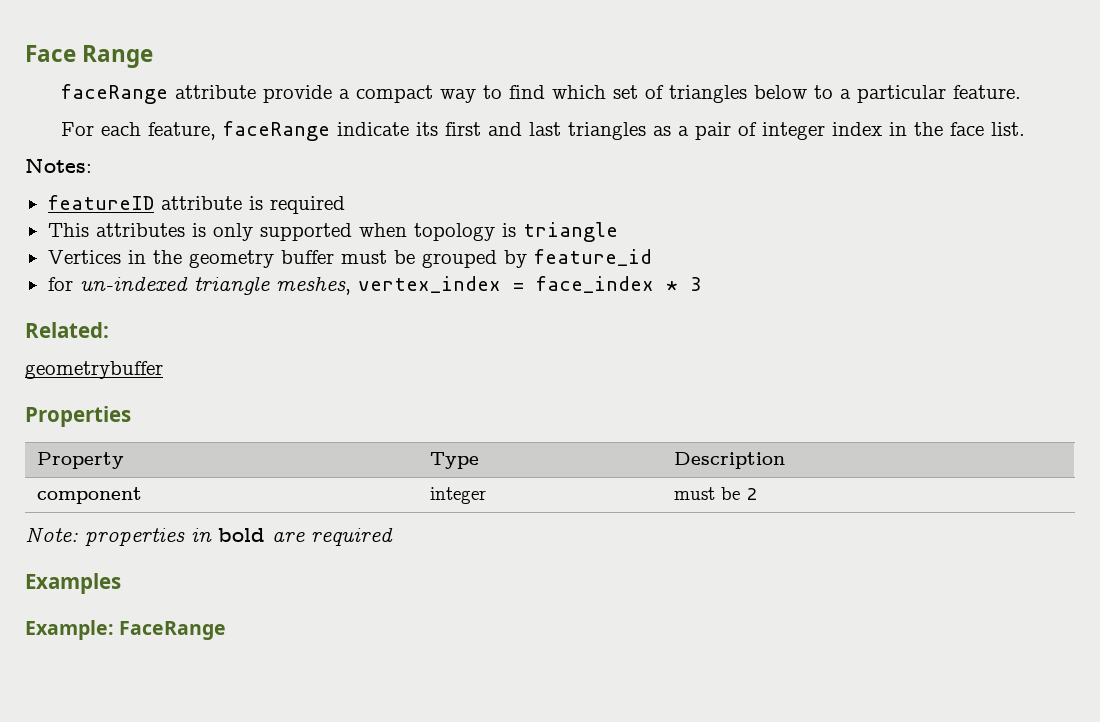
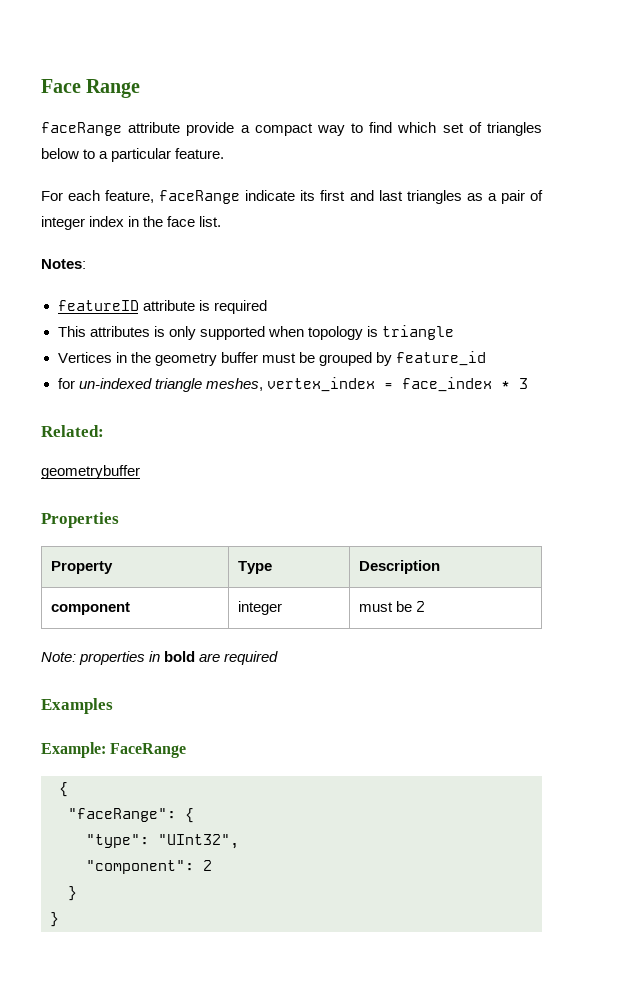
(227, 630) none -> [59,782,68,797] [68,808,194,823] [86,834,239,849] [86,860,212,874] [68,886,77,901] [50,912,59,927] // { // "faceRange": { // "type": "UInt32", // "component": 2 // } // }

